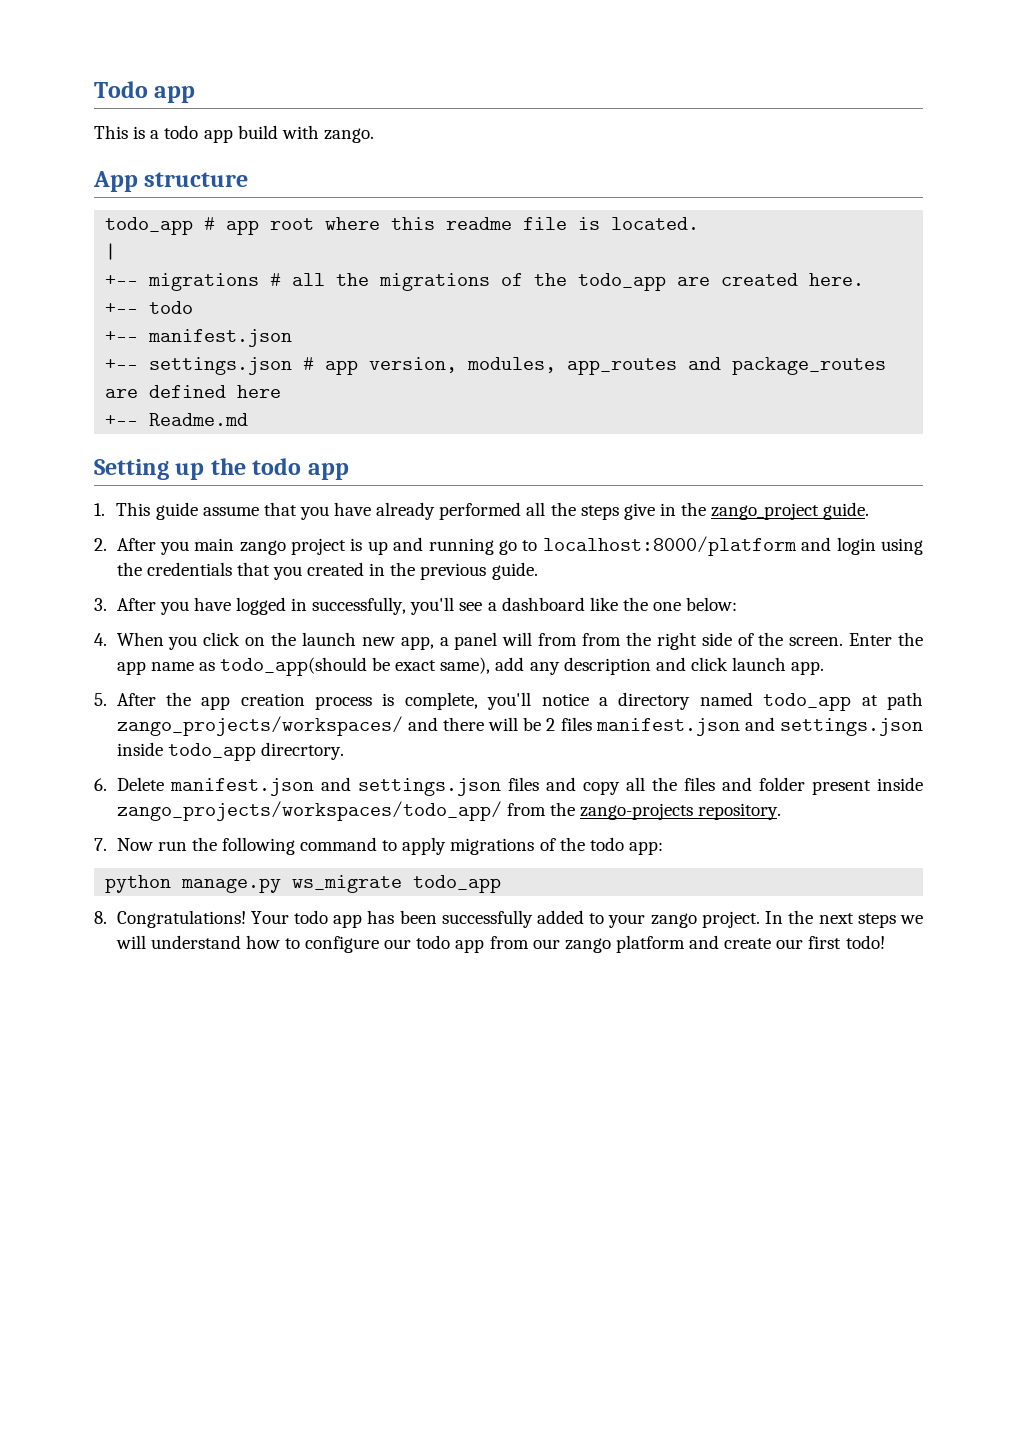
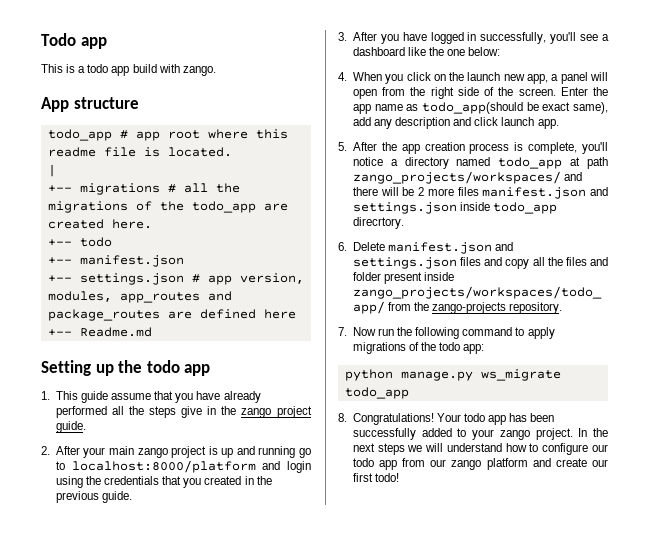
[159,541,189,555] you -> [83,447,106,458] your
[538,633,578,646] from -> [352,89,377,99] open
(556, 724) none -> [427,188,454,196] more

